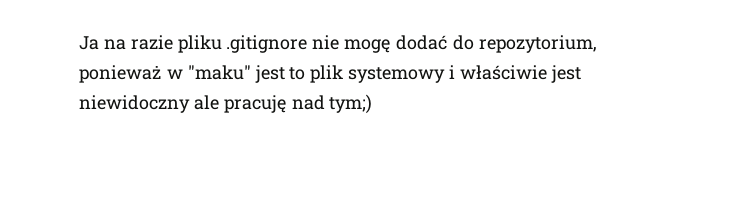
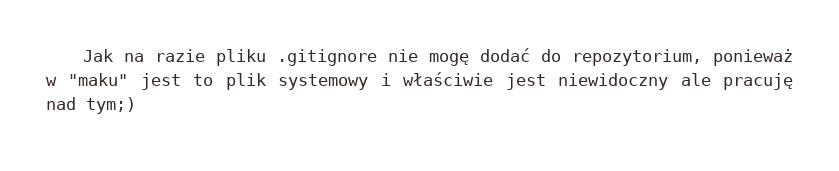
[79,36,99,50] Ja -> [82,49,113,62] Jak

